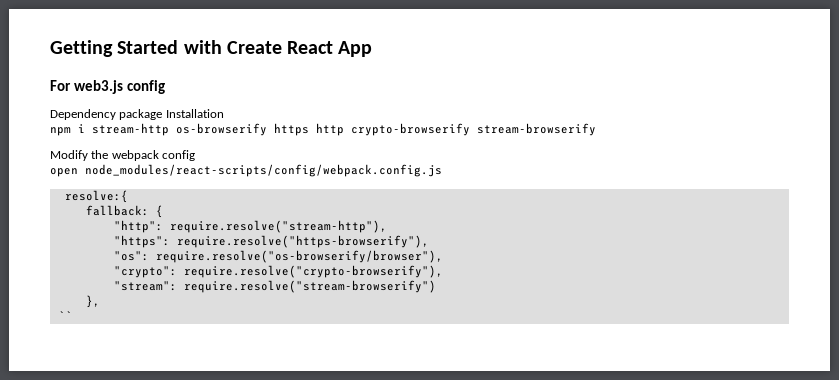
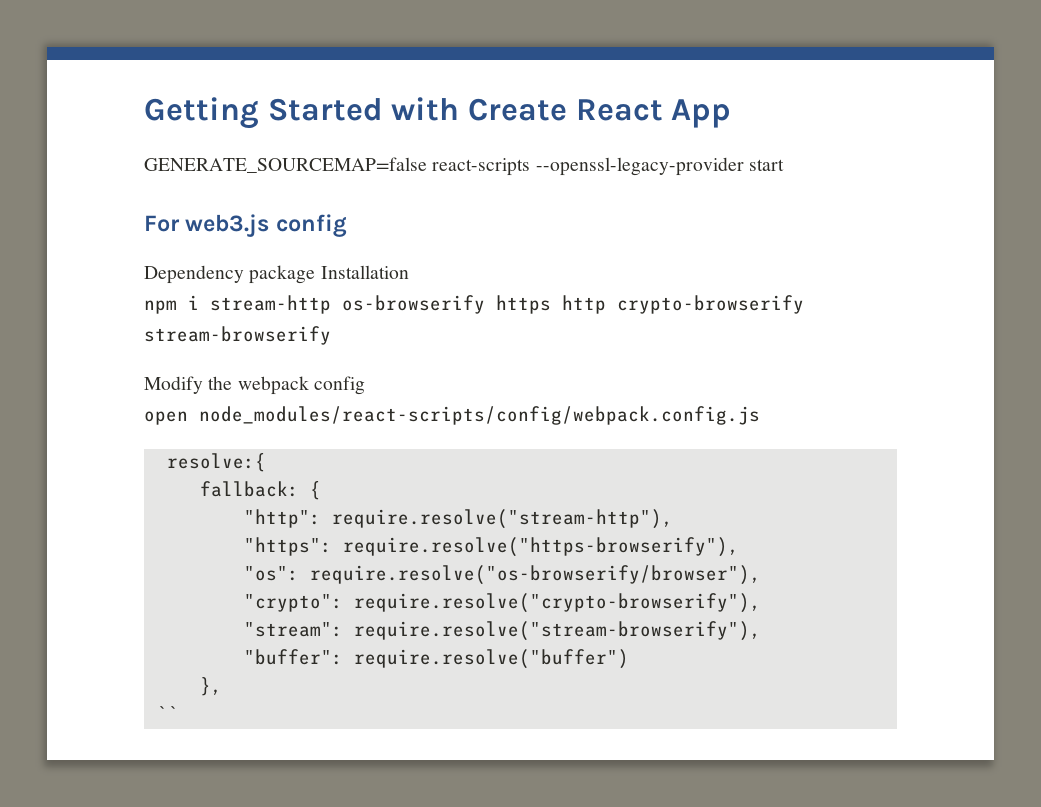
(373, 49) none -> [144,157,784,176] // GENERATE_SOURCEMAP=false react-scripts --openssl-legacy-provider start
[183,280,436,293] require.resolve("stream-browserify") -> [353,621,761,641] [243,649,629,669] require.resolve("stream-browserify"), // "buffer": require.resolve("buffer")

